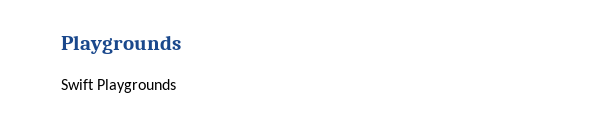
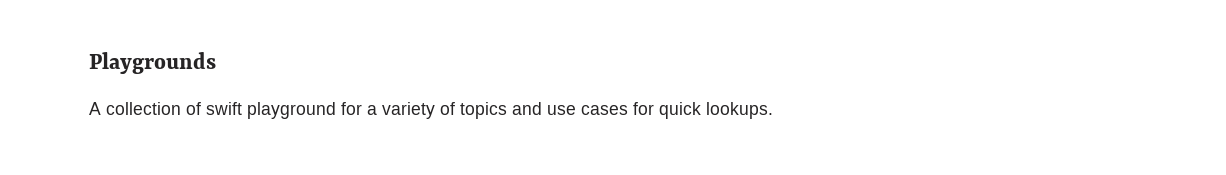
[61,79,177,93] Swift Playgrounds -> [89,102,773,119] A collection of swift playground for a variety of topics and use cases for quick lookups.

